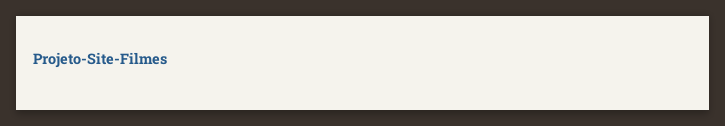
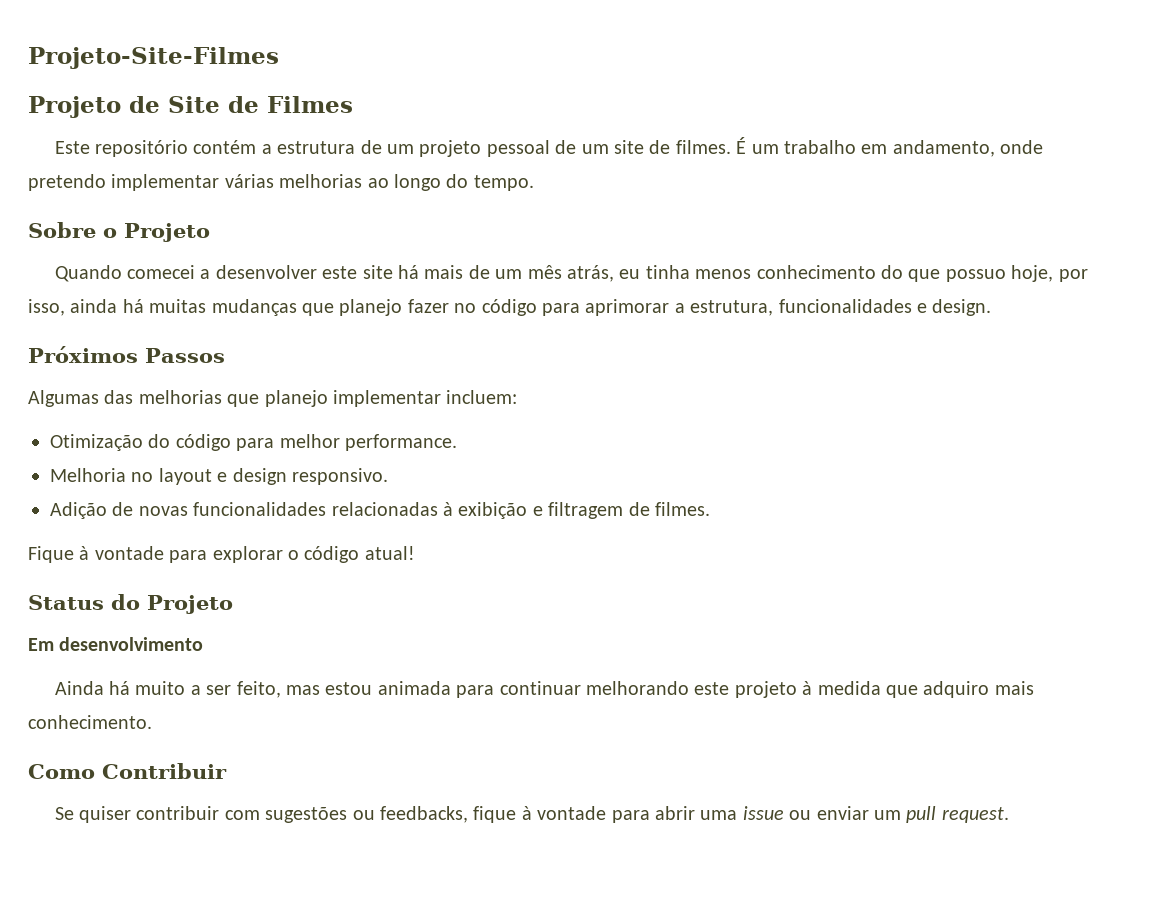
(167, 60) none -> [28,96,353,118] [54,137,1044,157] [28,174,534,191] [28,222,210,242] [54,265,1088,282] [28,299,992,316] [28,346,225,363] [28,390,518,407] [50,434,457,451] [50,468,388,485] [50,502,710,519] [28,546,415,563] [28,594,233,614] [28,637,204,651] [54,681,1034,698] [28,715,152,729] [28,763,227,779] [54,806,1009,823] // Projeto de Site de Filmes // Este repositório contém a estrutura de um projeto pessoal de um site de filmes. É um trabalho em andamento, onde pretendo implementar várias melhorias ao longo do tempo. // Sobre o Projeto // Quando comecei a desenvolver este site há mais de um mês atrás, eu tinha menos conhecimento do que possuo hoje, por isso, ainda há muitas mudanças que planejo fazer no código para aprimorar a estrutura, funcionalidades e design. // Próximos Passos // Algumas das melhorias que planejo implementar incluem: // Otimização do código para melhor performance. // Melhoria no layout e design responsivo. // Adição de novas funcionalidades relacionadas à exibição e filtragem de filmes. // Fique à vontade para explorar o código atual! // Status do Projeto // Em desenvolvimento // Ainda há muito a ser feito, mas estou animada para continuar melhorando este projeto à medida que adquiro mais conhecimento. // Como Contribuir // Se quiser contribuir com sugestões ou feedbacks, fique à vontade para abrir uma issue ou enviar um pull request.

